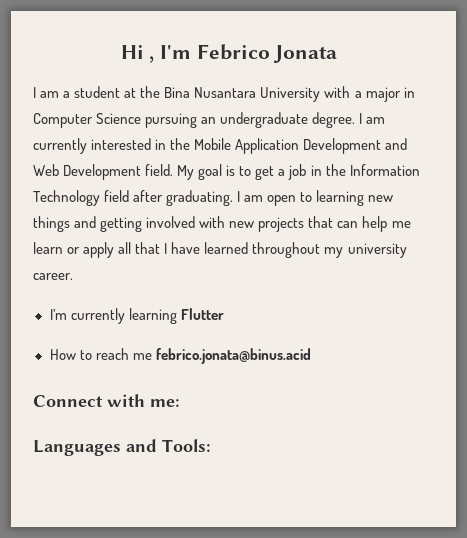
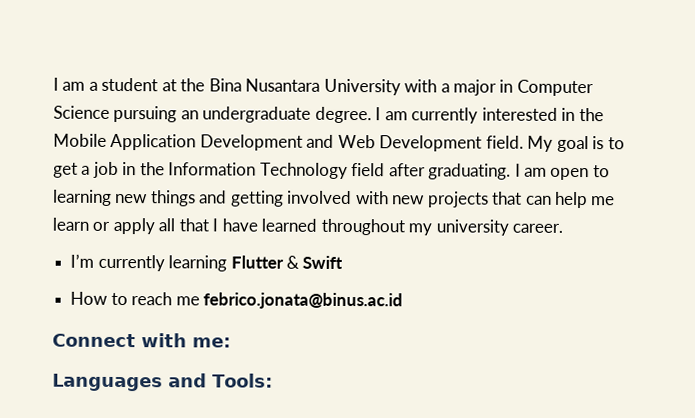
[120,44,338,63] Hi , I'm Febrico Jonata // -> (53, 84) none
(224, 314) none -> [285,255,344,269] & Swift
[155,348,311,364] febrico.jonata@binus.acid -> [202,292,403,310] febrico.jonata@binus.ac.id

